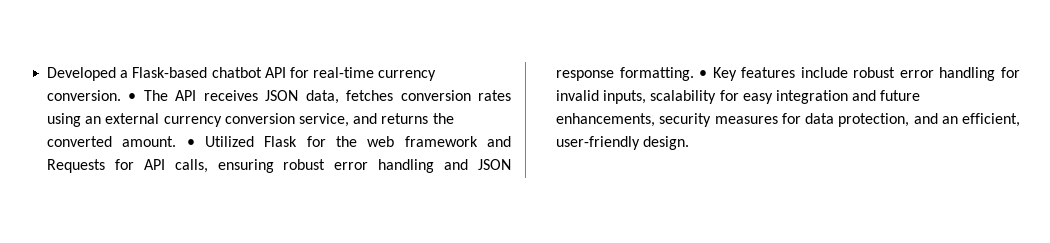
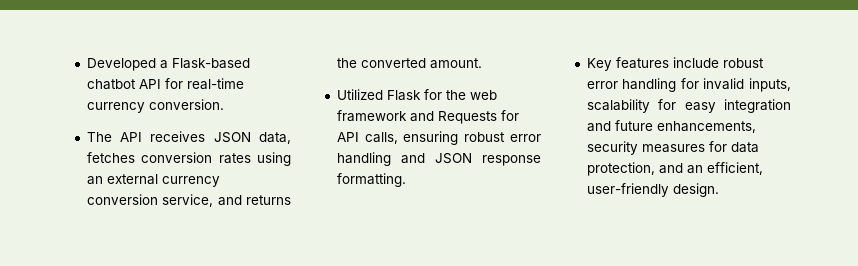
[128,93,137,101] • -> (224, 104) //
[186,139,195,147] • -> (482, 63) //
[699,70,708,78] • -> (406, 180) //

